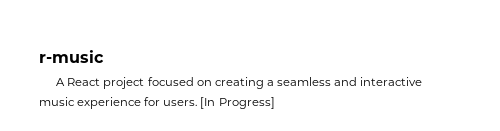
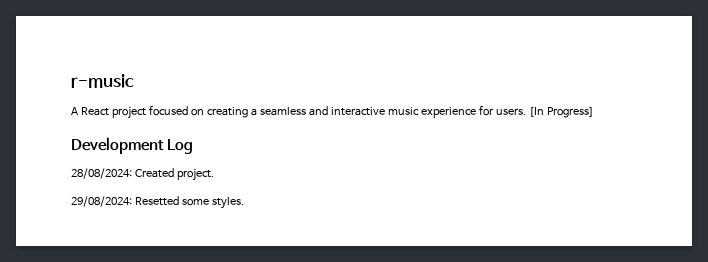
(275, 103) none -> [71,137,194,154] [71,168,214,181] [71,196,244,209] // Development Log // 28/08/2024: Created project. // 29/08/2024: Resetted some styles.

